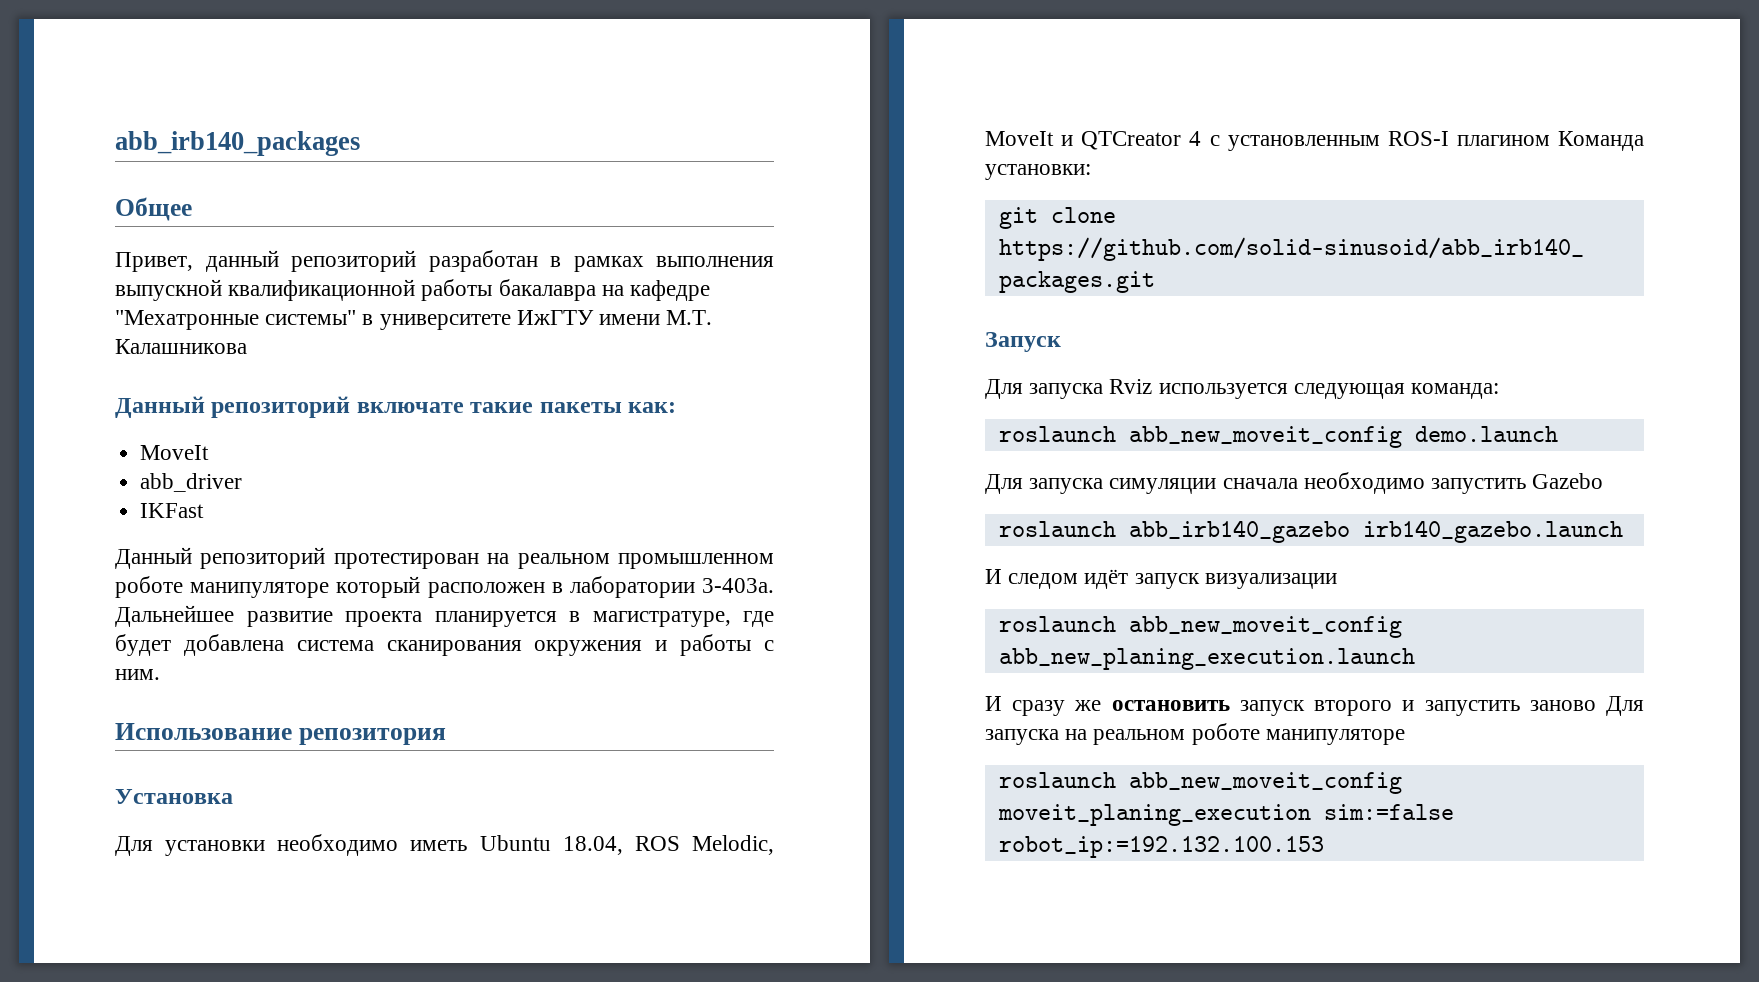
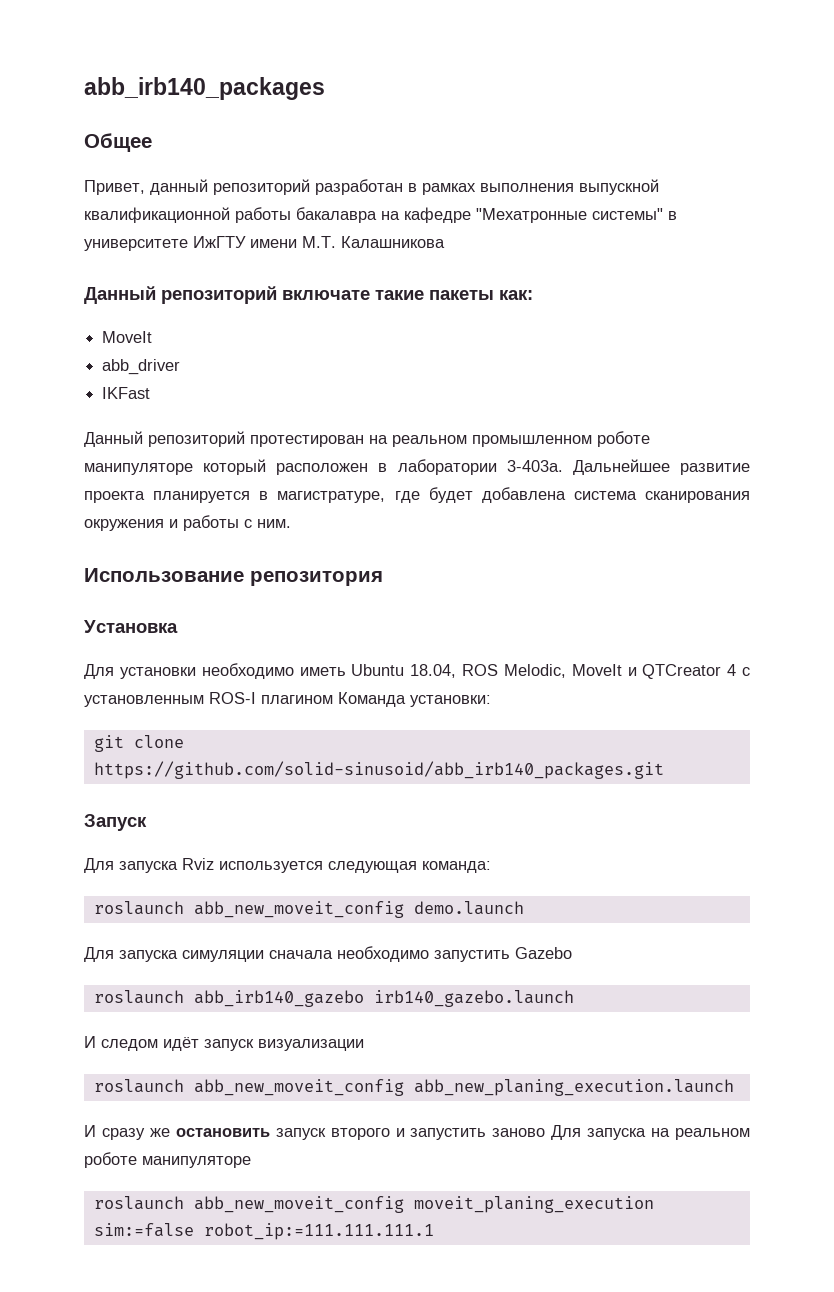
[998,836,1324,858] robot_ip:=192.132.100.153 -> [203,1223,434,1240] robot_ip:=111.111.111.1

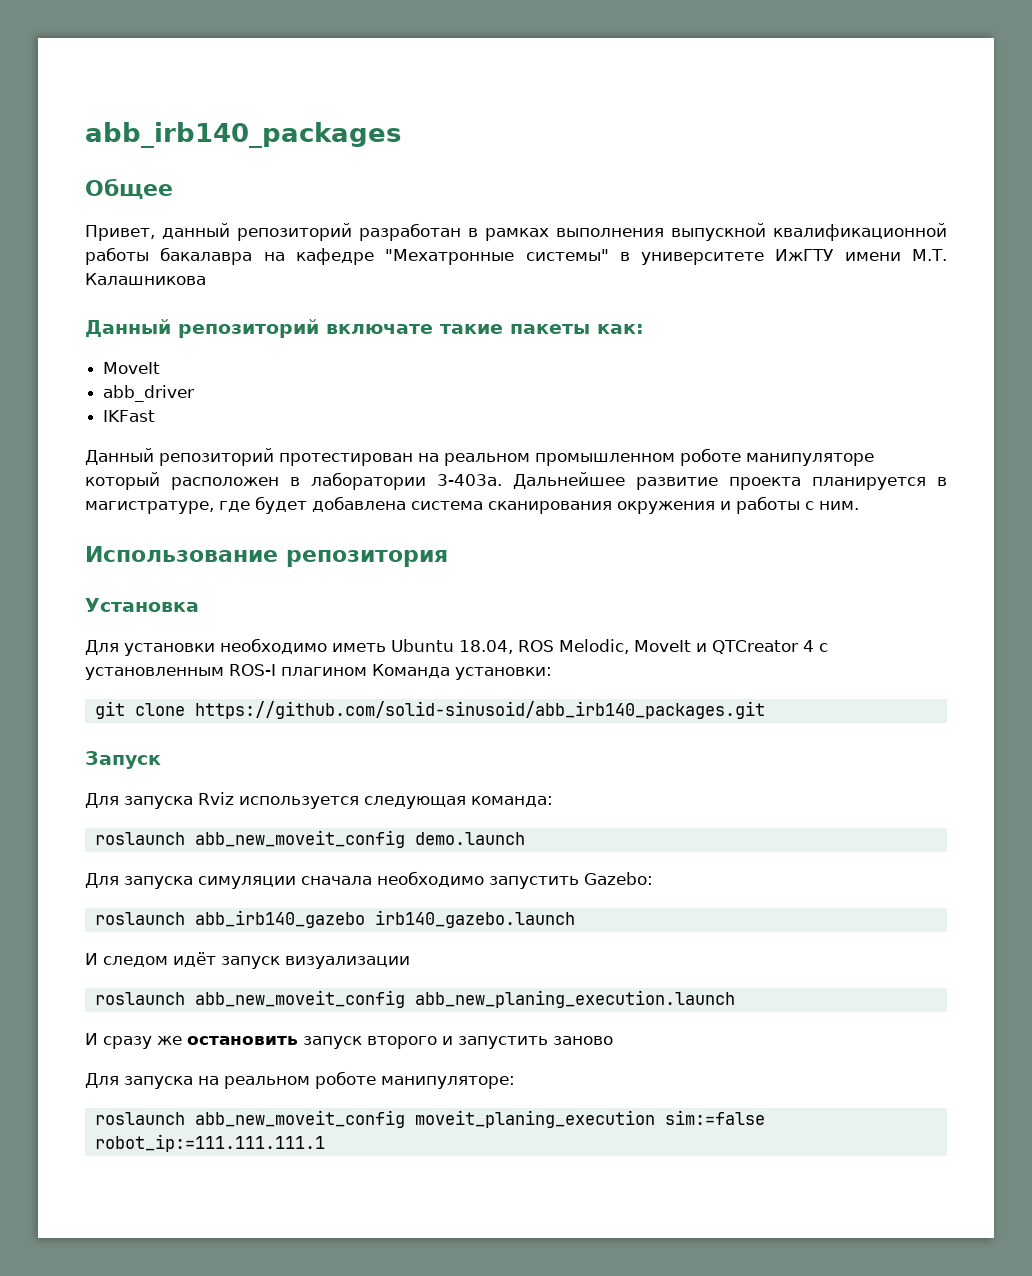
[515,947,572,959] Gazebo -> [584,872,653,885] Gazebo:
(546, 1132) none -> (613, 1040) //
[142,1156,251,1168] манипуляторе -> [381,1076,515,1089] манипуляторе:

